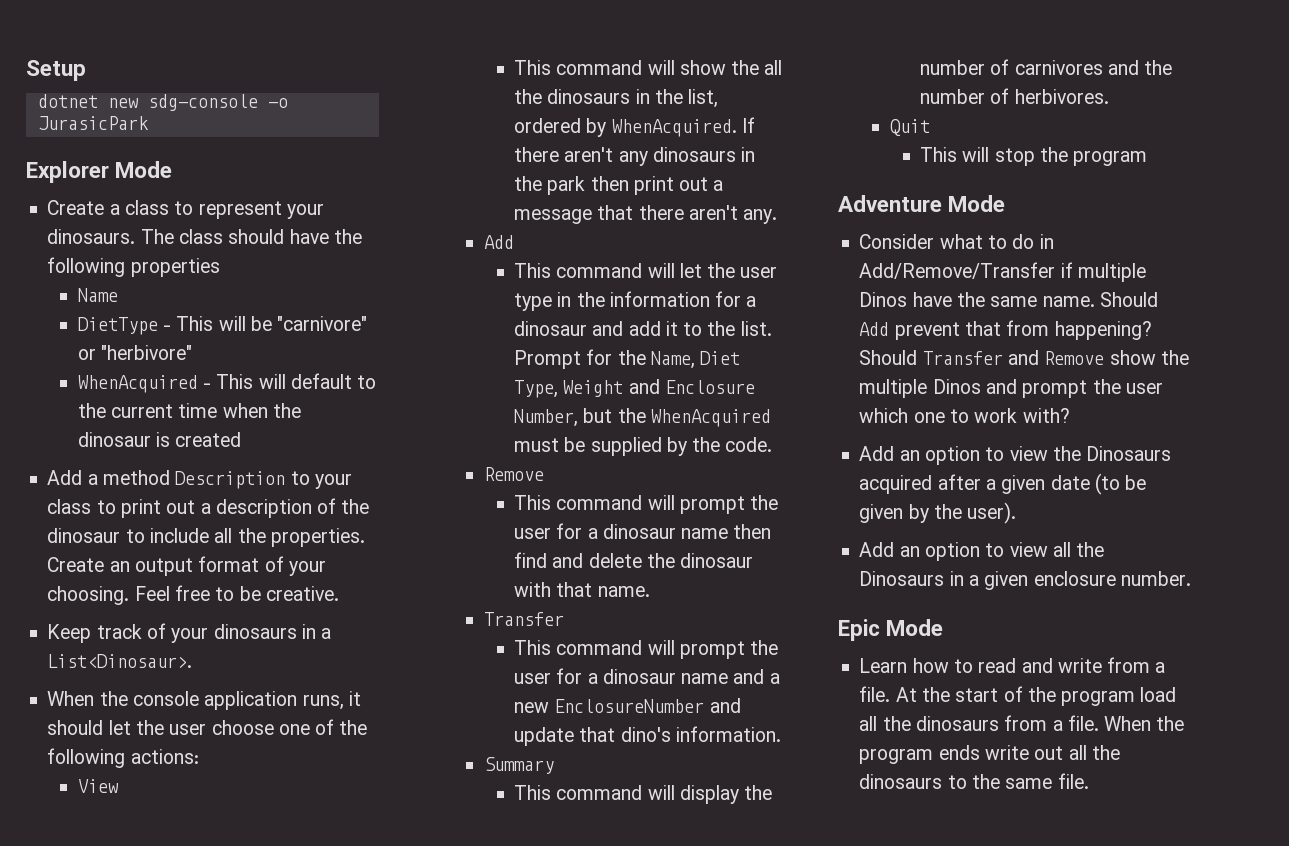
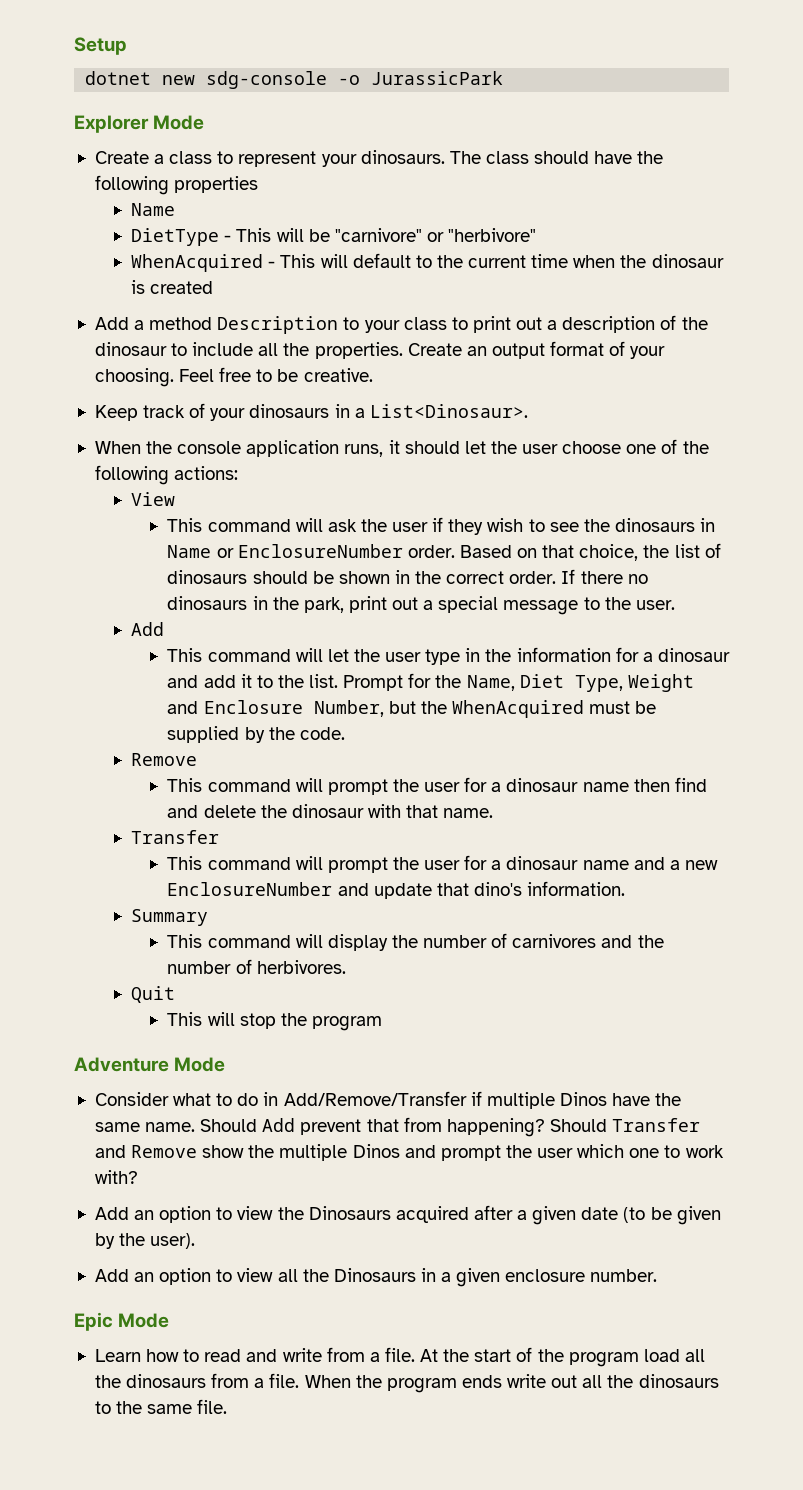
[37,116,149,130] JurasicPark -> [371,71,504,85] JurassicPark
[679,60,783,75] [514,89,719,108] [514,117,755,137] [514,147,756,166] [514,176,724,195] [514,205,778,224] show the all the dinosaurs in the list, ordered by WhenAcquired. If there aren't any dinosaurs in the park then print out a message that there aren't any. -> [327,517,716,535] [167,543,721,561] [167,569,648,584] [167,596,675,615] ask the user if they wish to see the dinosaurs in Name or EnclosureNumber order. Based on that choice, the list of dinosaurs should be shown in the correct order. If there no dinosaurs in the park, print out a special message to the user.

